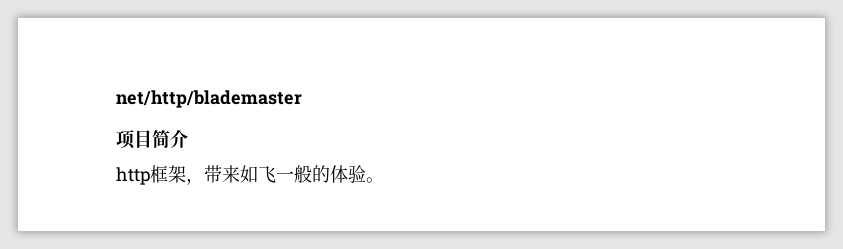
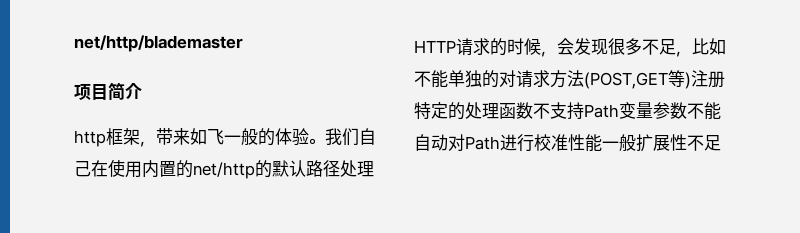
(384, 180) none -> [325,128,376,146] [74,159,374,179] [414,38,726,57] [414,70,725,89] [414,102,721,120] [414,134,721,152] 我们自己在使用内置的net/http的默认路径处理HTTP请求的时候，会发现很多不足，比如不能单独的对请求方法(POST,GET等)注册特定的处理函数不支持Path变量参数不能自动对Path进行校准性能一般扩展性不足

